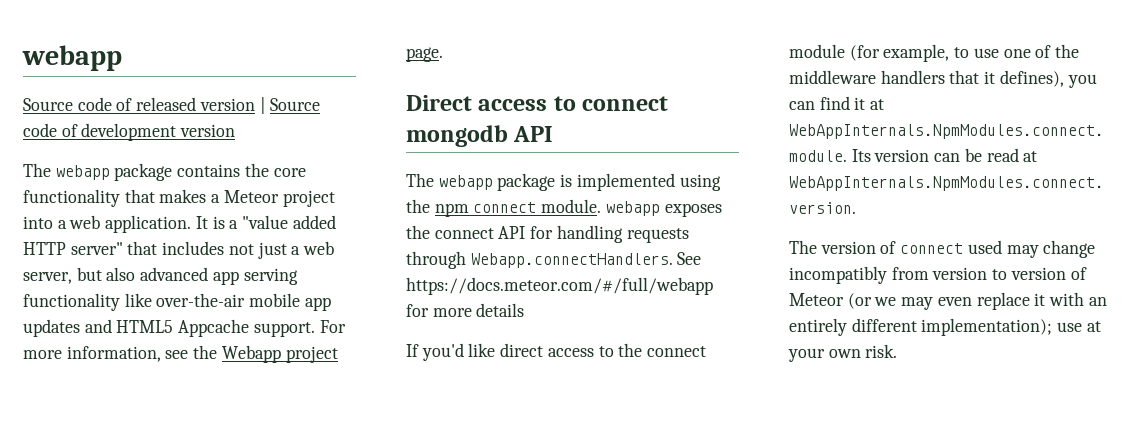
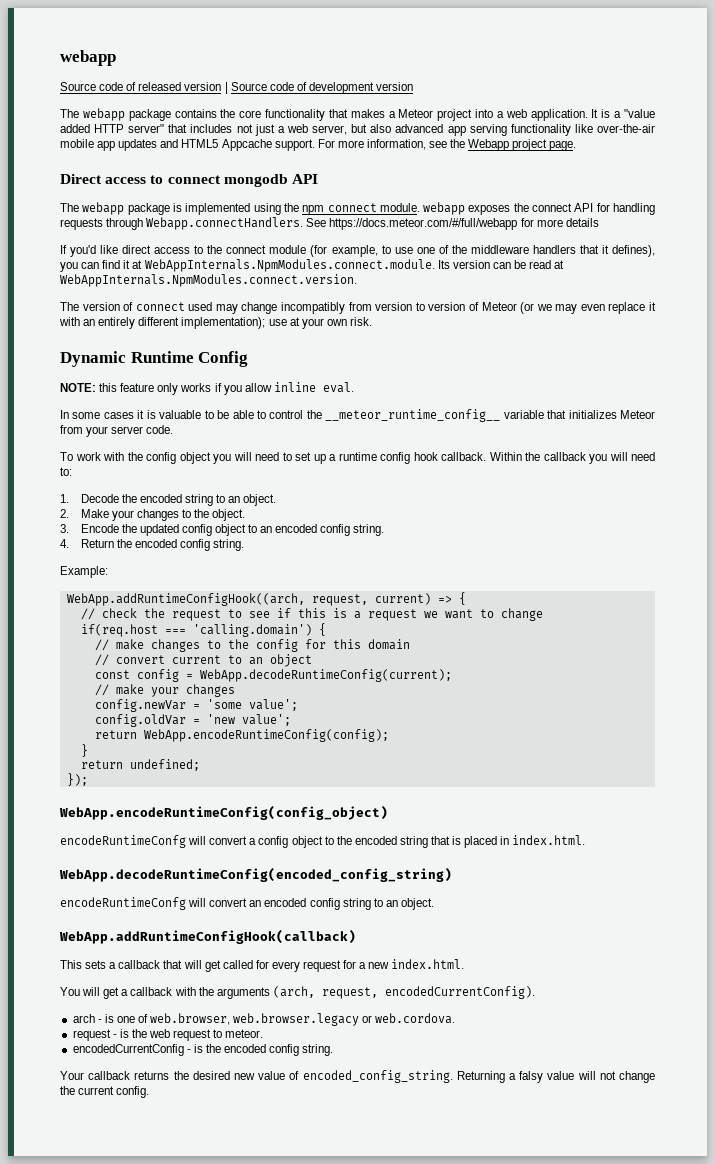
(898, 351) none -> [60,351,249,367] [60,382,354,395] [60,409,655,422] [60,425,174,437] [60,452,655,464] [60,467,72,476] [60,494,277,506] [60,509,246,521] [60,524,385,536] [60,539,244,551] [60,566,108,578] [66,592,466,606] [80,608,543,621] [80,623,326,637] [94,639,410,652] [94,654,312,667] [94,669,452,682] [94,684,235,697] [94,699,298,712] [94,714,291,727] [94,729,389,742] [80,744,88,757] [80,759,200,771] [66,773,88,786] [59,806,388,820] [60,835,586,848] [59,868,452,882] [60,897,434,910] [59,930,356,944] [60,959,465,972] [60,986,535,999] [72,1013,456,1026] [72,1029,264,1041] [72,1044,334,1056] [60,1070,655,1083] [60,1086,150,1098] // Dynamic Runtime Config // NOTE: this feature only works if you allow inline eval. // In some cases it is valuable to be able to control the __meteor_runtime_config__ variable that initializes Meteor from your server code. // To work with the config object you will need to set up a runtime config hook callback. Within the callback you will need to: // 1. Decode the encoded string to an object. // 2. Make your changes to the object. // 3. Encode the updated config object to an encoded config string. // 4. Return the encoded config string. // Example: // WebApp.addRuntimeConfigHook((arch, request, current) => { // // check the request to see if this is a request we want to change // if(req.host === 'calling.domain') { // // make changes to the config for this domain // // convert current to an object // const config = WebApp.decodeRuntimeConfig(current); // // make your changes // config.newVar = 'some value'; // config.oldVar = 'new value'; // return WebApp.encodeRuntimeConfig(config); // } // return undefined; // }); // WebApp.encodeRuntimeConfig(config_object) // encodeRuntimeConfg will convert a config object to the encoded string that is placed in index.html. // WebApp.decodeRuntimeConfig(encoded_config_string) // encodeRuntimeConfg will convert an encoded config string to an object. // WebApp.addRuntimeConfigHook(callback) // This sets a callback that will get called for every request for a new index.html. // You will get a callback with the arguments (arch, request, encodedCurrentConfig). // arch - is one of web.browser, web.browser.legacy or web.cordova. // request - is the web request to meteor. // encodedCurrentConfig - is the encoded config string. // Your callback returns the desired new value of encoded_config_string. Returning a falsy value will not change the current config.

